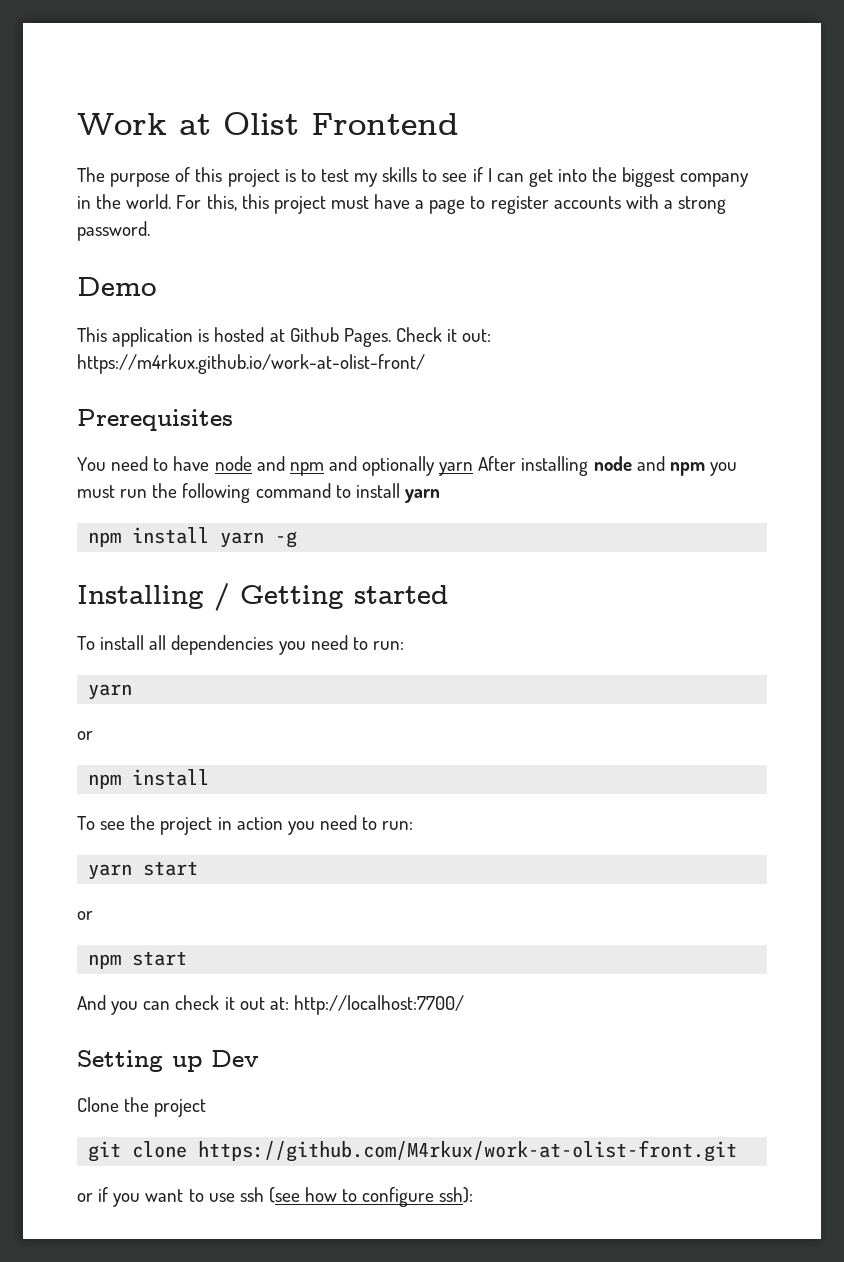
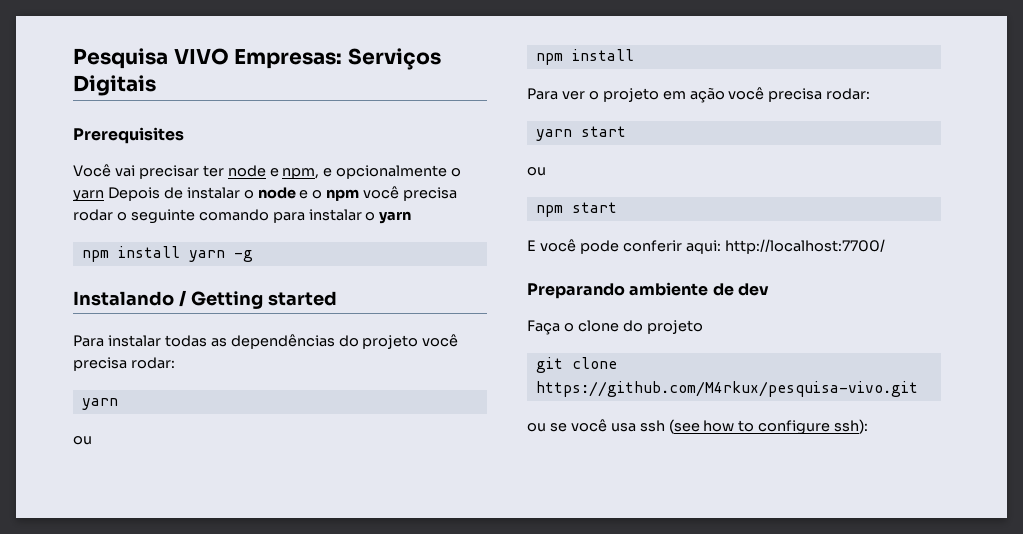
[77,112,459,135] [77,167,750,187] [77,194,727,214] [77,221,150,241] [77,277,157,296] [77,327,492,347] [77,354,425,374] [77,409,233,431] [77,456,737,476] [77,483,400,503] Work at Olist Frontend // The purpose of this project is to test my skills to see if I can get into the biggest company in the world. For this, this project must have a page to register accounts with a strong password. // Demo // This application is hosted at Github Pages. Check it out: https://m4rkux.github.io/work-at-olist-front/ // Prerequisites // You need to have node and npm and optionally yarn After installing node and npm you must run the following command to install -> [73,48,441,70] [73,75,156,96] [73,127,184,144] [73,164,462,179] [73,186,458,202] [73,209,376,224] Pesquisa VIVO Empresas: Serviços Digitais // Prerequisites // Você vai precisar ter node e npm, e opcionalmente o yarn Depois de instalar o node e o npm você precisa rodar o seguinte comando para instalar o
[77,585,204,609] Installing -> [73,291,174,306] Instalando
[77,635,404,655] [88,684,133,700] [77,731,93,740] To install all dependencies you need to run: // yarn // or -> [73,334,459,349] [73,357,175,371] [81,398,118,410] [73,436,92,445] Para instalar todas as dependências do projeto você precisa rodar: // yarn // ou
[77,815,414,835] To see the project in action you need to run: -> [527,87,871,103] Para ver o projeto em ação você precisa rodar:
[77,911,93,920] or -> [527,167,546,176] ou
[77,995,464,1015] [77,1050,259,1072] [77,1097,207,1117] [88,1140,738,1162] [77,1187,235,1207] And you can check it out at: http://localhost:7700/ // Setting up Dev // Clone the project // git clone https://github.com/M4rkux/work-at-olist-front.git // or if you want to use -> [527,239,885,254] [527,282,769,299] [527,320,703,335] [535,357,617,373] [535,381,918,397] [527,419,636,432] E você pode conferir aqui: http://localhost:7700/ // Preparando ambiente de dev // Faça o clone do projeto // git clone https://github.com/M4rkux/pesquisa-vivo.git // ou se você usa

